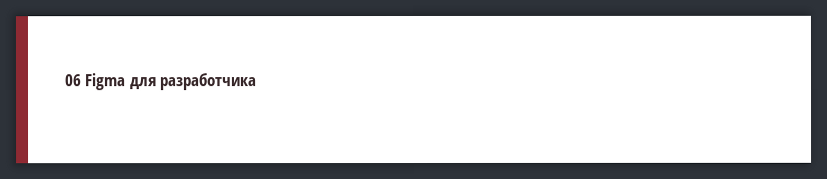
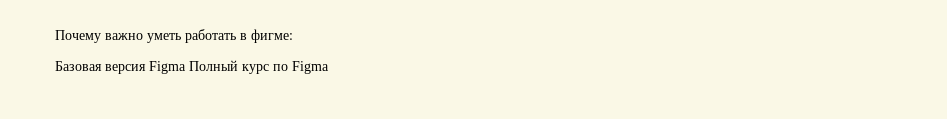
[64,73,258,91] 06 Figma для разработчика -> [55,29,293,43] [55,60,329,74] Почему важно уметь работать в фигме: // Базовая версия Figma Полный курс по Figma

